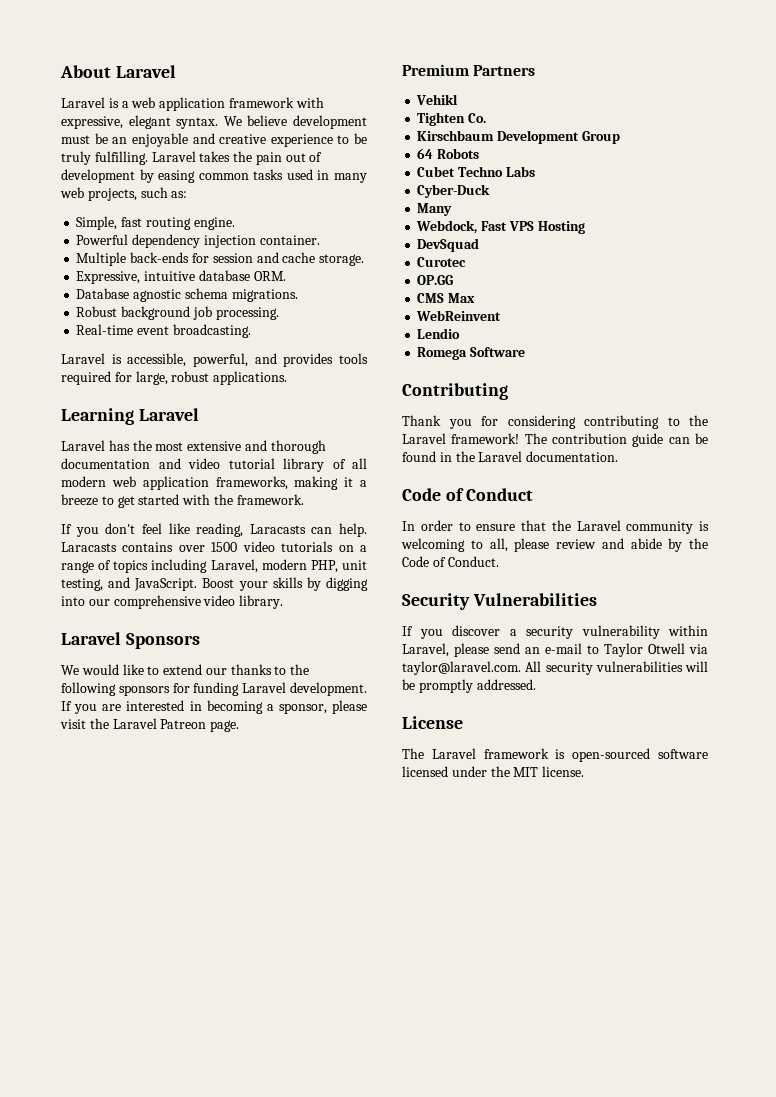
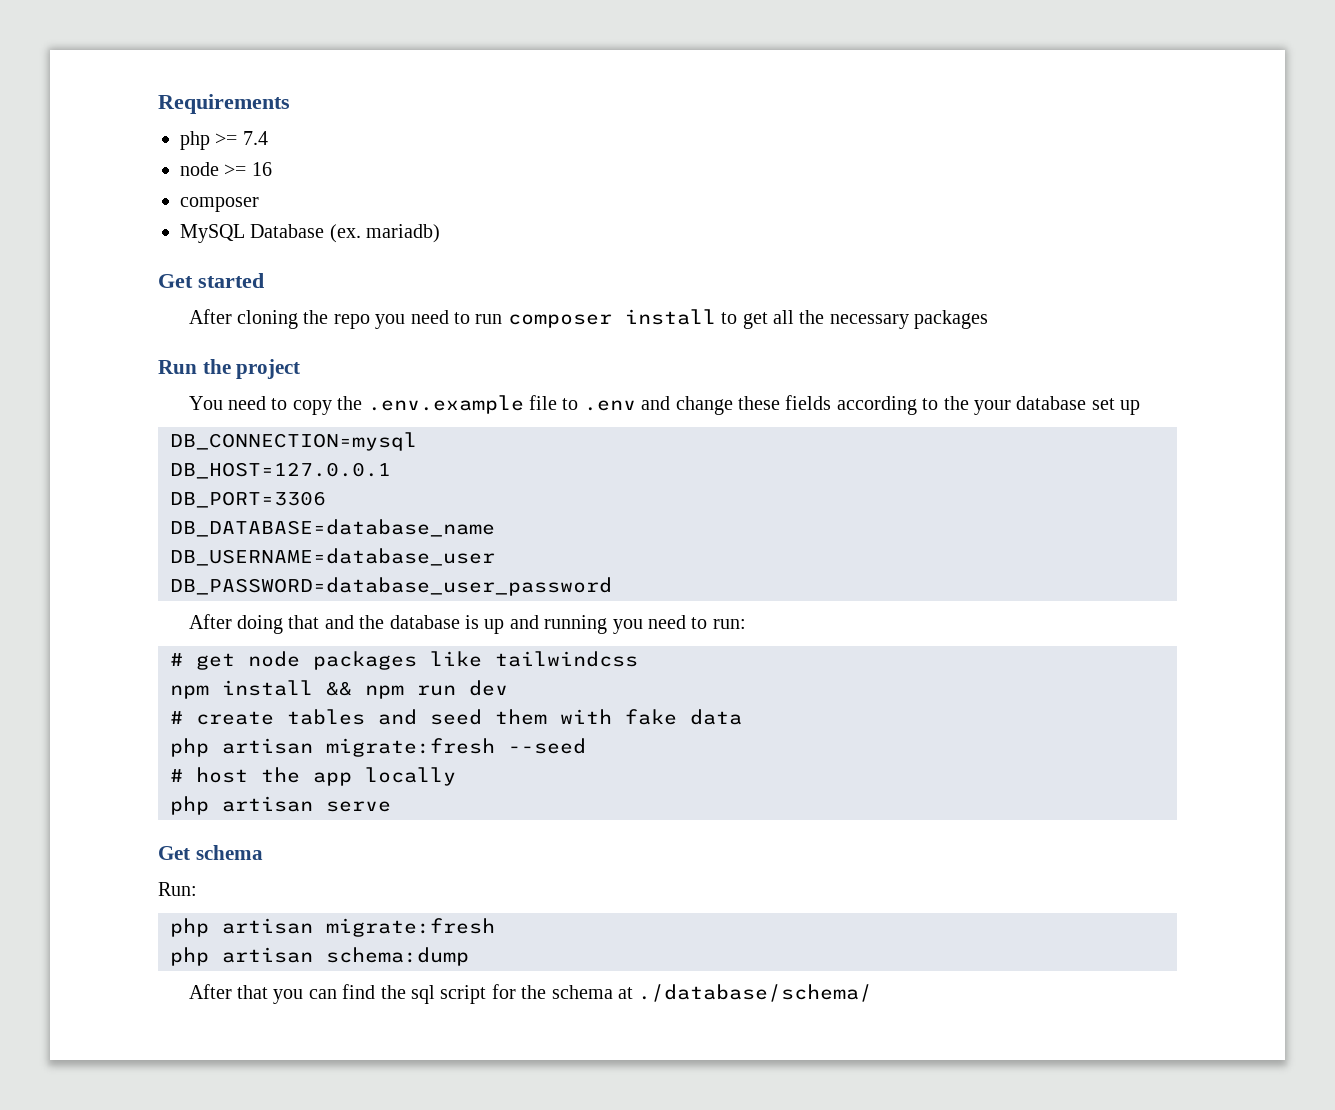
[60,65,176,78] [61,97,324,111] [61,115,367,129] [61,133,367,147] [61,151,323,165] [61,169,367,183] [60,187,188,201] [76,216,235,230] [76,234,320,248] [76,252,365,266] [76,270,286,284] [76,288,298,302] [76,306,279,320] [76,324,251,338] [61,353,368,367] [61,371,288,385] [61,408,199,425] [61,440,326,454] [61,458,367,472] [61,476,367,490] [61,494,304,508] [61,523,367,537] [61,541,367,552] [61,559,367,573] [61,577,368,591] [61,595,284,609] [61,632,200,649] [61,664,310,675] [61,682,368,696] [61,700,367,714] [60,718,240,732] [402,64,536,76] [416,94,459,105] [417,112,487,126] [417,130,620,144] [417,148,480,159] [417,166,535,177] [417,184,491,198] [417,203,453,216] [416,220,585,234] [417,238,480,252] [417,257,467,267] [417,275,454,285] [417,293,476,303] [416,310,502,321] [417,328,461,339] [417,347,526,360] [402,383,508,400] [402,415,708,429] [402,433,708,447] [402,451,619,462] [402,488,534,501] [402,520,709,534] [401,538,708,552] [402,556,499,567] [402,593,597,610] [402,625,708,639] [402,643,708,657] [402,661,708,675] [402,679,536,693] [402,716,463,729] [402,748,708,762] [402,766,585,777] About Laravel // Laravel is a web application framework with expressive, elegant syntax. We believe development must be an enjoyable and creative experience to be truly fulfilling. Laravel takes the pain out of development by easing common tasks used in many web projects, such as: // Simple, fast routing engine. // Powerful dependency injection container. // Multiple back-ends for session and cache storage. // Expressive, intuitive database ORM. // Database agnostic schema migrations. // Robust background job processing. // Real-time event broadcasting. // Laravel is accessible, powerful, and provides tools required for large, robust applications. // Learning Laravel // Laravel has the most extensive and thorough documentation and video tutorial library of all modern web application frameworks, making it a breeze to get started with the framework. // If you don't feel like reading, Laracasts can help. Laracasts contains over 1500 video tutorials on a range of topics including Laravel, modern PHP, unit testing, and JavaScript. Boost your skills by digging into our comprehensive video library. // Laravel Sponsors // We would like to extend our thanks to the following sponsors for funding Laravel development. If you are interested in becoming a sponsor, please visit the Laravel Patreon page. // Premium Partners // Vehikl // Tighten Co. // Kirschbaum Development Group // 64 Robots // Cubet Techno Labs // Cyber-Duck // Many // Webdock, Fast VPS Hosting // DevSquad // Curotec // OP.GG // CMS Max // WebReinvent // Lendio // Romega Software // Contributing // Thank you for considering contributing to the Laravel framework! The contribution guide can be found in the Laravel documentation. // Code of Conduct // In order to ensure that the Laravel community is welcoming to all, please review and abide by the Code of Conduct. // Security Vulnerabilities // If you discover a security vulnerability within Laravel, please send an e-mail to Taylor Otwell via taylor@laravel.com. All security vulnerabilities will be promptly addressed. // License // The Laravel framework is open-sourced software licensed under the MIT license. -> [158,94,290,114] [180,131,268,150] [180,162,272,176] [180,197,259,212] [180,224,441,243] [158,273,264,288] [188,309,989,329] [158,359,301,379] [188,395,1141,415] [170,432,417,451] [170,462,391,479] [170,491,326,508] [170,519,495,537] [170,548,495,566] [170,577,612,596] [188,614,746,634] [170,651,638,670] [170,680,508,699] [170,709,742,725] [170,738,586,757] [170,767,456,786] [170,796,391,815] [158,845,263,860] [158,882,197,896] [170,918,495,937] [170,947,469,966] [188,984,873,1004] Requirements // php >= 7.4 // node >= 16 // composer // MySQL Database (ex. mariadb) // Get started // After cloning the repo you need to run composer install to get all the necessary packages // Run the project // You need to copy the .env.example file to .env and change these fields according to the your database set up // DB_CONNECTION=mysql // DB_HOST=127.0.0.1 // DB_PORT=3306 // DB_DATABASE=database_name // DB_USERNAME=database_user // DB_PASSWORD=database_user_password // After doing that and the database is up and running you need to run: // # get node packages like tailwindcss // npm install && npm run dev // # create tables and seed them with fake data // php artisan migrate:fresh --seed // # host the app locally // php artisan serve // Get schema // Run: // php artisan migrate:fresh // php artisan schema:dump // After that you can find the sql script for the schema at ./database/schema/

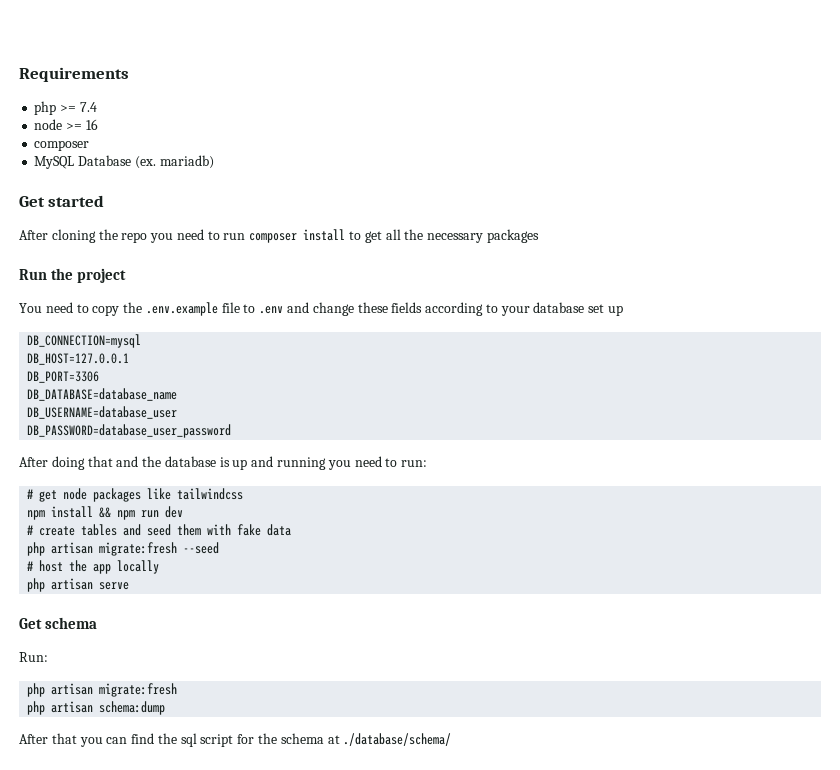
[943,396,969,410] the -> (498, 308) none

